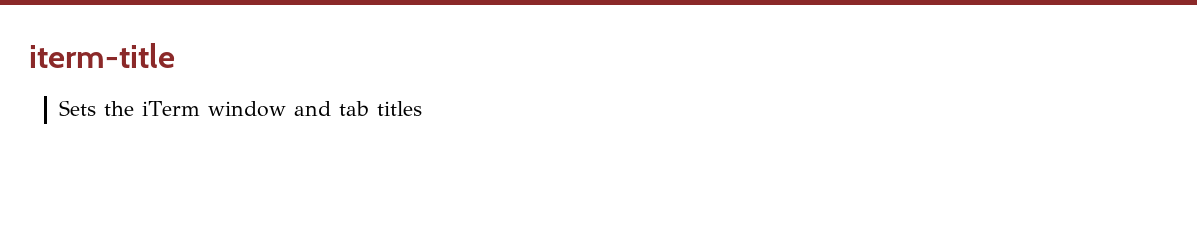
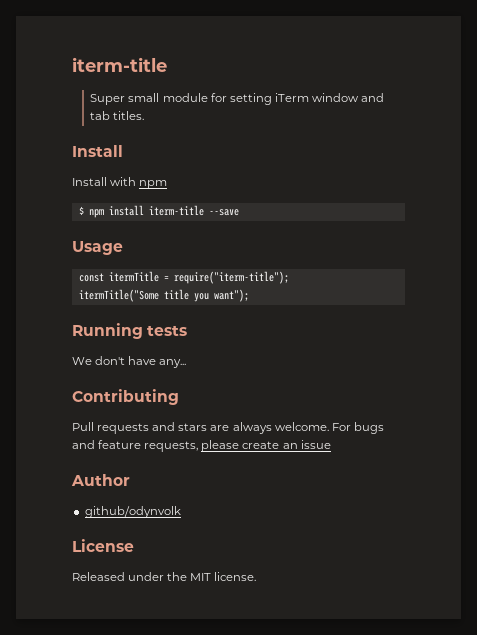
[58,100,422,117] Sets the iTerm window and tab titles -> [90,93,385,105] [90,111,145,120] [72,145,123,157] [72,177,168,189] [78,205,239,218] [72,241,123,255] [78,271,289,284] [78,289,249,302] [72,323,188,339] [72,356,187,368] [72,389,179,405] [72,422,384,434] [72,440,331,452] [71,474,130,486] [84,506,181,518] [72,539,134,552] [72,572,257,581] Super small module for setting iTerm window and tab titles. // Install // Install with npm // $ npm install iterm-title --save // Usage // const itermTitle = require("iterm-title"); // itermTitle("Some title you want"); // Running tests // We don't have any... // Contributing // Pull requests and stars are always welcome. For bugs and feature requests, please create an issue // Author // github/odynvolk // License // Released under the MIT license.

